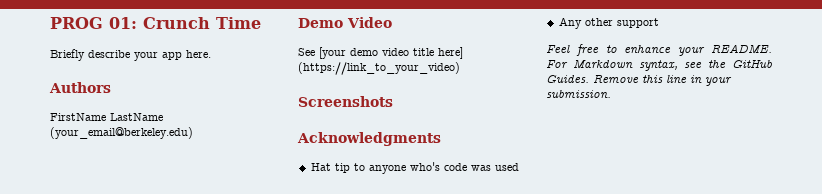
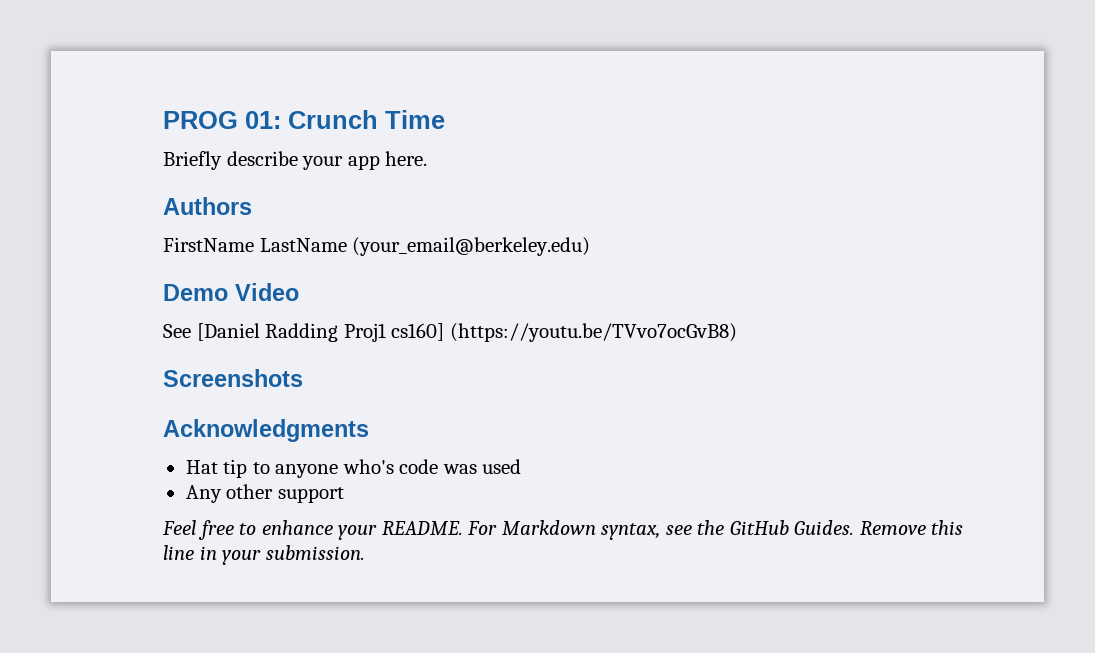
[319,47,463,59] [298,62,460,75] [your demo video title here] (https://link_to_your_video) -> [196,323,737,342] [Daniel Radding Proj1 cs160] (https://youtu.be/TVvo7ocGvB8)

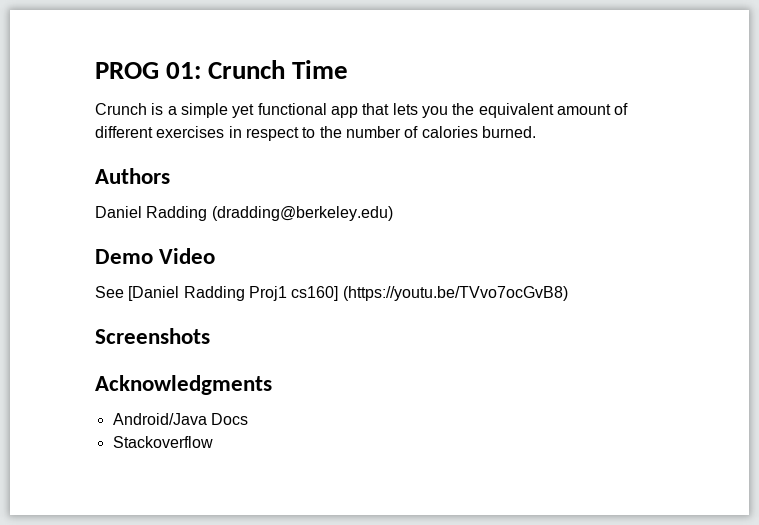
[163,151,428,170] [163,197,252,215] [163,237,591,256] Briefly describe your app here. // Authors // FirstName LastName (your_email@berkeley.edu) -> [95,103,629,118] [95,126,536,141] [95,168,170,184] [95,206,393,221] Crunch is a simple yet functional app that lets you the equivalent amount of different exercises in respect to the number of calories burned. // Authors // Daniel Radding (dradding@berkeley.edu)
[185,459,522,478] [185,484,344,503] [162,520,964,540] [163,545,365,565] Hat tip to anyone who's code was used // Any other support // Feel free to enhance your README. For Markdown syntax, see the GitHub Guides. Remove this line in your submission. -> [112,413,248,425] [112,436,213,448] Android/Java Docs // Stackoverflow

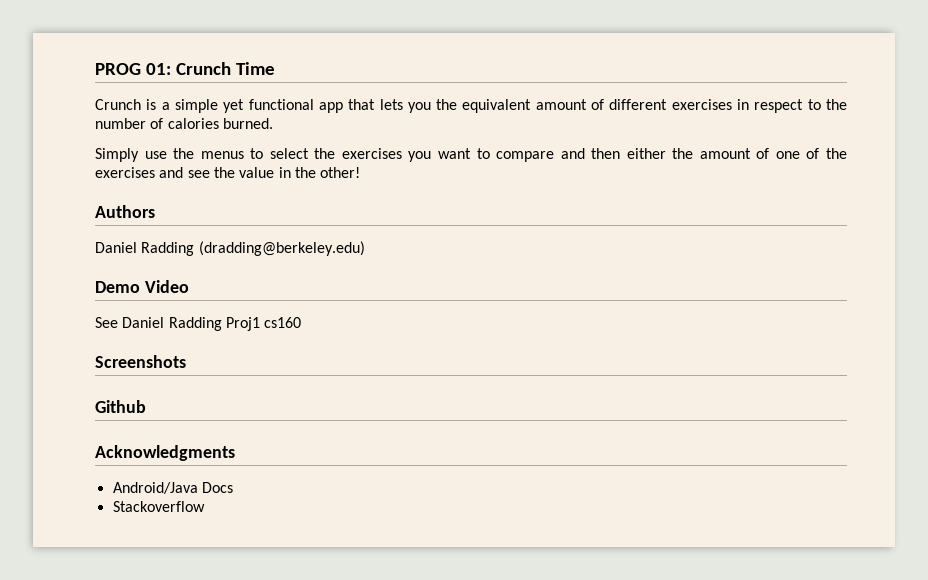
(536, 132) none -> [95,148,847,162] [95,167,361,178] // Simply use the menus to select the exercises you want to compare and then either the amount of one of the exercises and see the value in the other!
[128,286,180,301] [Daniel -> [122,317,165,328] Daniel
[291,286,568,301] cs160] (https://youtu.be/TVvo7ocGvB8) -> [264,317,302,328] cs160
(210, 336) none -> [95,400,146,413] // Github

